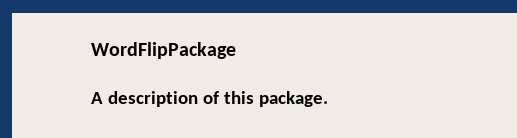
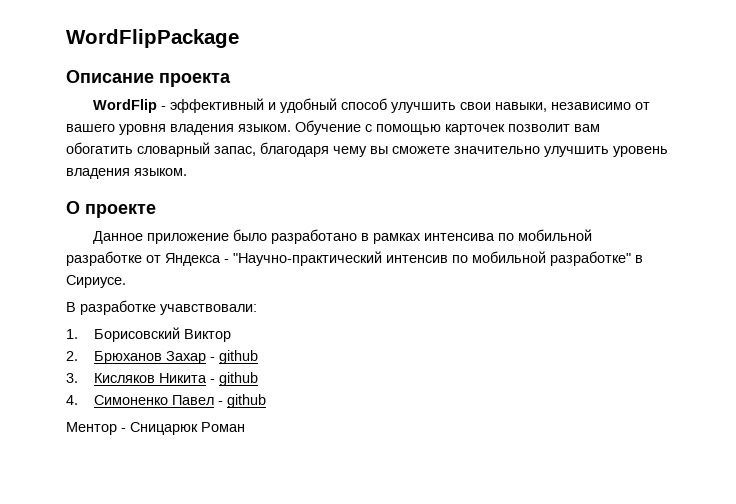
[91,91,328,107] A description of this package. -> [66,70,231,87] [93,98,651,113] [66,120,600,135] [66,142,668,157] [66,168,187,179] [66,201,156,218] [93,229,593,244] [66,251,643,266] [66,275,126,288] [66,300,257,315] [66,327,231,342] [66,350,258,364] [66,372,258,386] [66,394,266,408] [66,422,245,435] Описание проекта // WordFlip - эффективный и удобный способ улучшить свои навыки, независимо от вашего уровня владения языком. Обучение с помощью карточек позволит вам обогатить словарный запас, благодаря чему вы сможете значительно улучшить уровень владения языком. // О проекте // Данное приложение было разработано в рамках интенсива по мобильной разработке от Яндекса - "Научно-практический интенсив по мобильной разработке" в Сириусе. // В разработке учавствовали: // 1. Борисовский Виктор // 2. Брюханов Захар - github // 3. Кисляков Никита - github // 4. Симоненко Павел - github // Ментор - Сницарюк Роман

